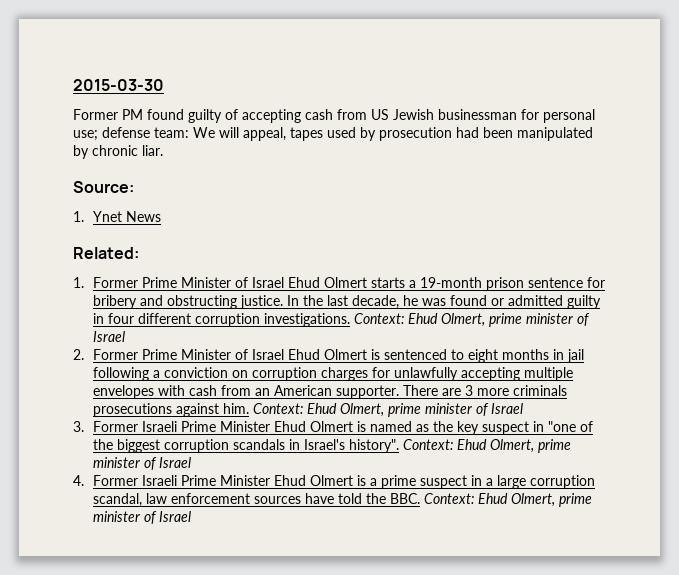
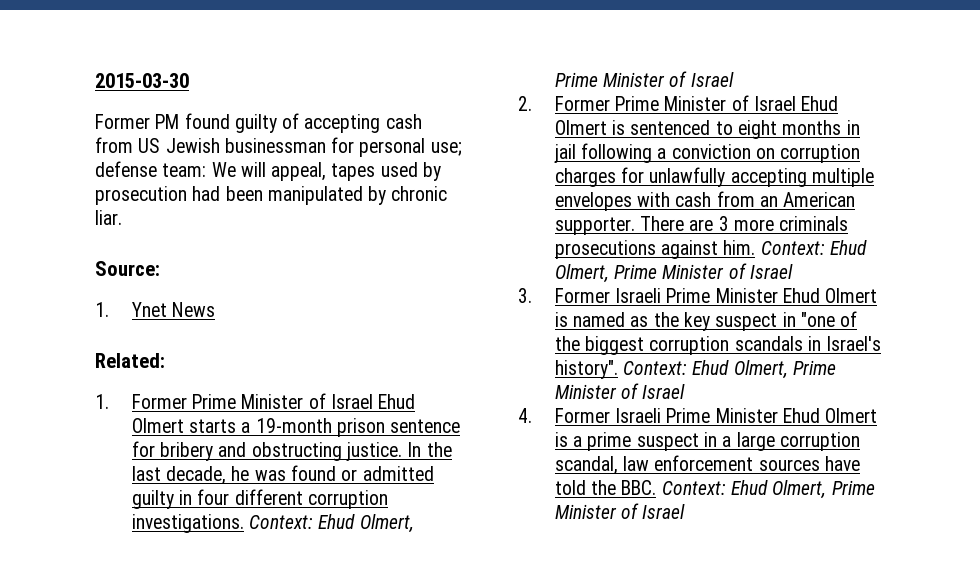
[489,313,574,327] prime minister -> [554,72,666,87] Prime Minister
[388,403,473,417] prime minister -> [614,264,725,279] Prime Minister
[538,439,572,453] [93,457,141,468] prime minister -> [793,360,837,375] [554,384,617,399] Prime Minister
[559,493,593,507] [93,511,141,522] prime minister -> [831,480,875,495] [554,504,617,519] Prime Minister

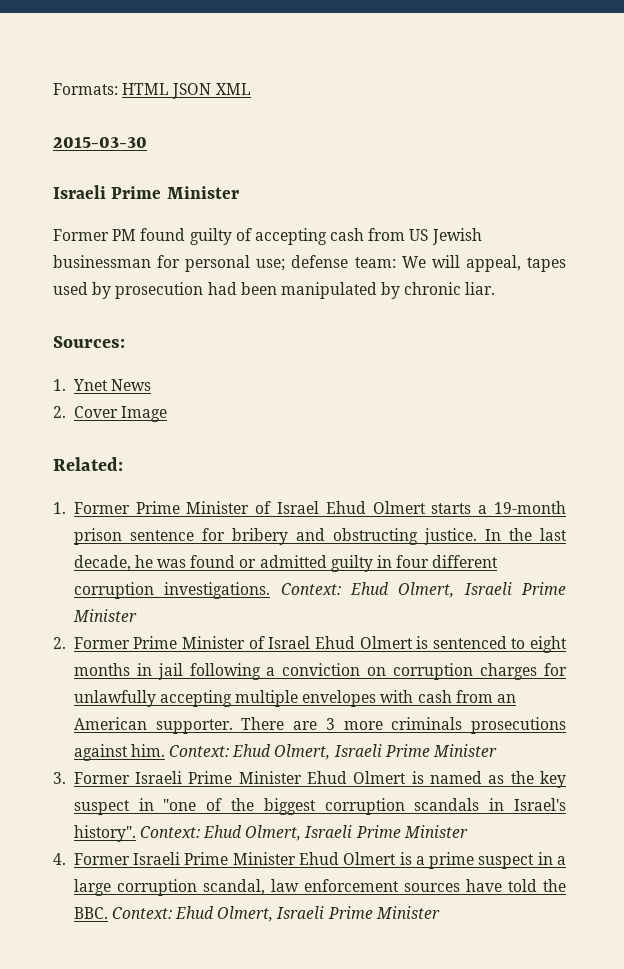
[95,73,189,88] 2015-03-30 -> [53,83,251,99] [53,137,147,148] [53,185,239,199] Formats: HTML JSON XML // 2015-03-30 // Israeli Prime Minister
[95,261,160,276] Source: -> [53,336,125,348] Sources:
(216, 309) none -> [53,406,167,422] // 2. Cover Image
[554,71,734,87] Prime Minister of Israel -> [463,582,566,595] [72,609,137,622] Israeli Prime Minister
[614,263,794,279] Prime Minister of Israel -> [333,744,498,757] Israeli Prime Minister
[793,360,837,375] [554,383,686,399] Prime Minister of Israel -> [304,825,468,838] Israeli Prime Minister
[831,480,875,495] [554,503,686,519] Prime Minister of Israel -> [276,906,440,919] Israeli Prime Minister

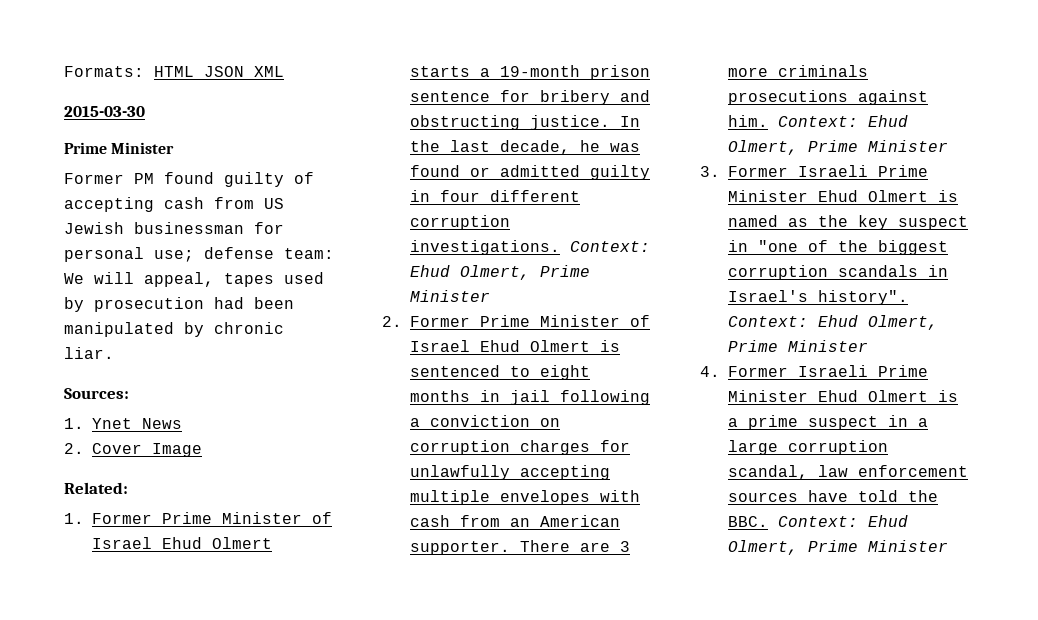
[53,185,106,199] Israeli -> (145, 111) none
[463,582,512,595] Israeli -> (530, 272) none
[333,744,382,757] Israeli -> (798, 147) none
[304,825,353,838] Israeli -> (938, 322) none
[276,906,325,919] Israeli -> (798, 547) none

